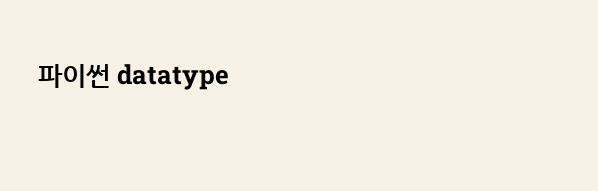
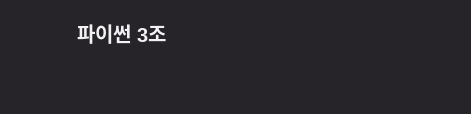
[117,64,230,90] datatype -> [137,25,166,42] 3조

